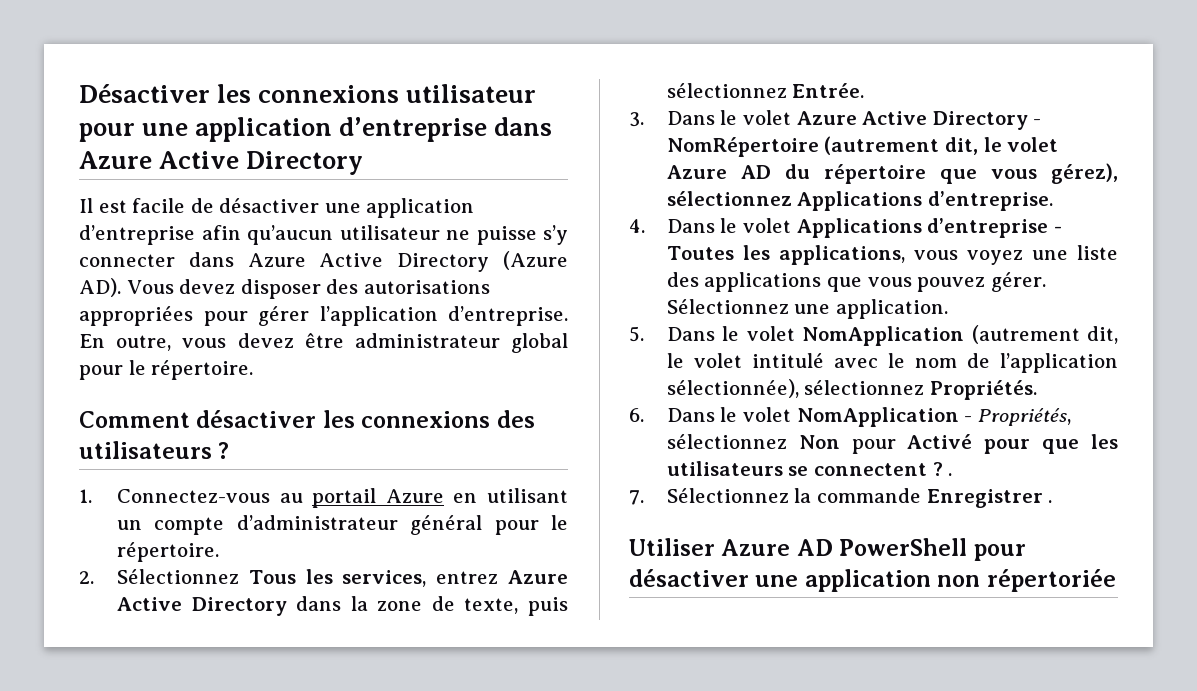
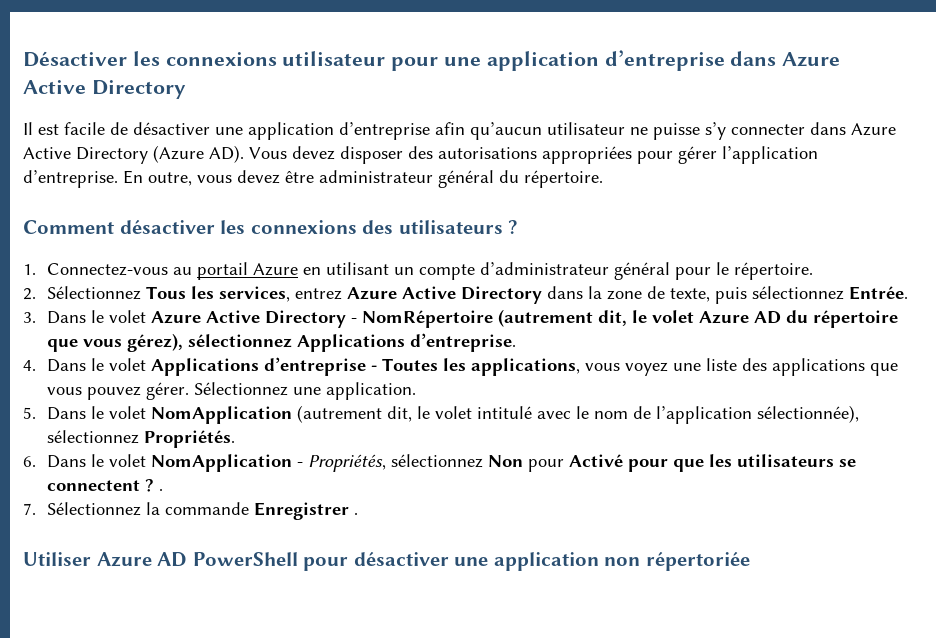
[511,333,568,353] [79,360,146,380] global pour le -> [438,170,519,188] général du

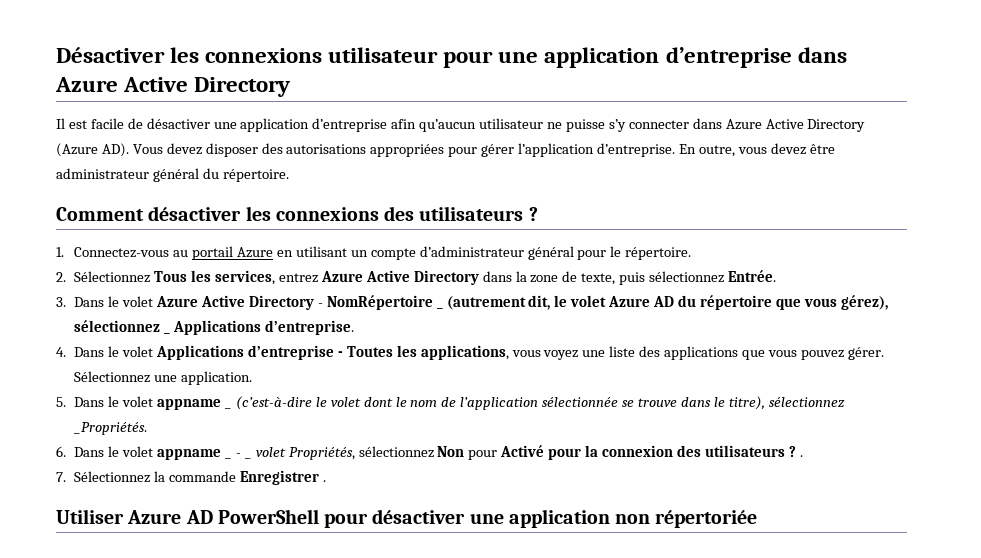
(493, 319) none -> [436,307,443,309] _
(292, 341) none -> [164,332,171,334] _
[150,405,859,424] [46,430,235,448] NomApplication (autrement dit, le volet intitulé avec le nom de l’application sélectionnée), sélectionnez Propriétés. -> [157,396,845,410] [73,422,148,435] appname _ (c’est-à-dire le volet dont le nom de l’application sélectionnée se trouve dans le titre), sélectionnez _Propriétés.
[150,454,303,472] NomApplication - -> [157,449,232,460] [235,453,241,457] [243,457,252,459] [255,447,286,457] appname _ - _ volet
[672,454,856,472] [46,480,140,491] que les utilisateurs se connectent -> [585,445,785,457] la connexion des utilisateurs

